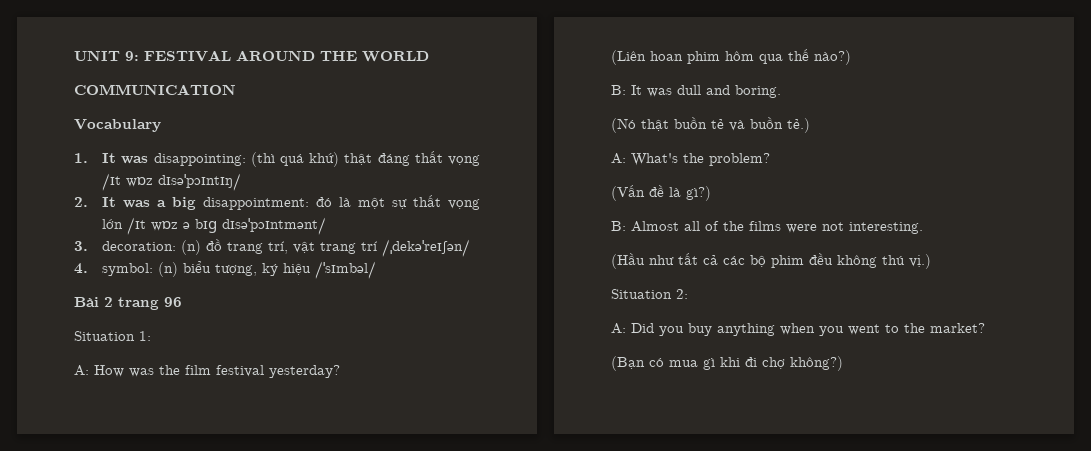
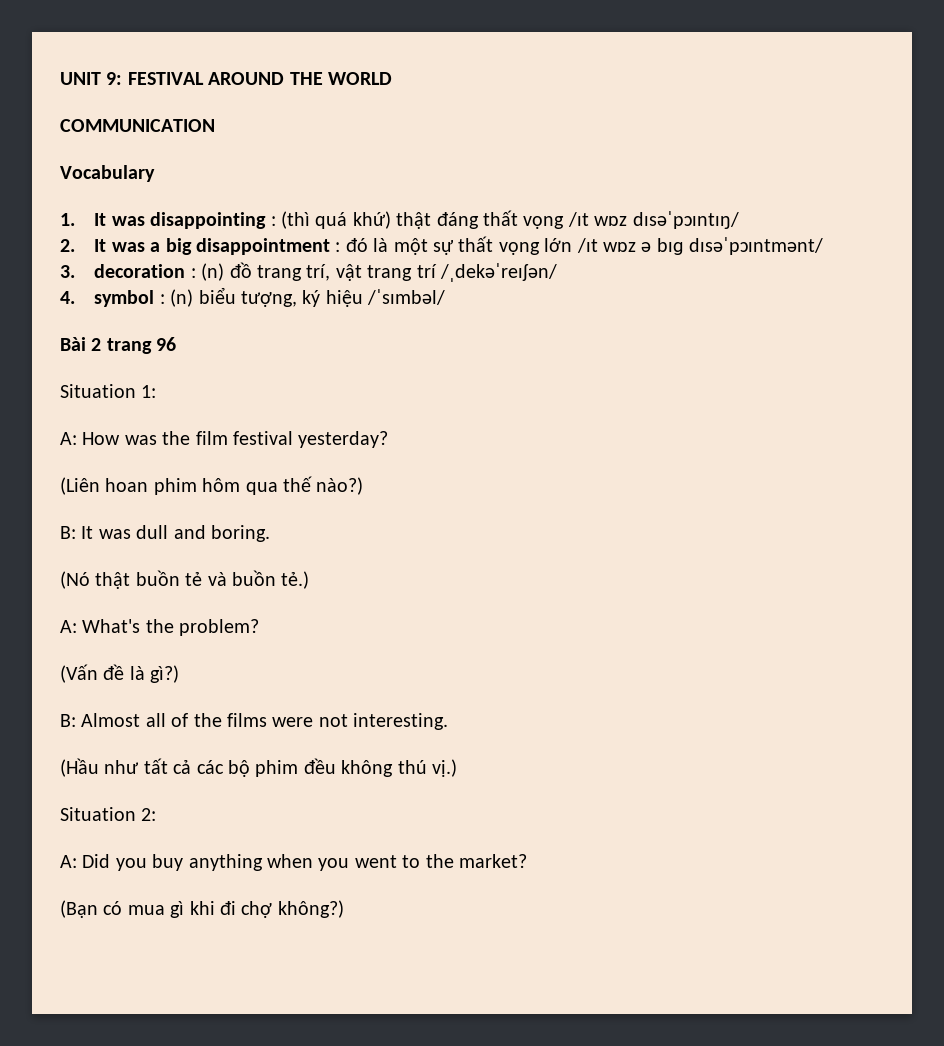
[153,153,246,166] disappointing: -> [150,212,276,229] disappointing :
[203,197,310,210] disappointment: -> [196,238,341,255] disappointment :
[102,241,177,251] decoration: -> [94,264,196,278] decoration :
[102,263,154,276] symbol: -> [94,290,165,307] symbol :

